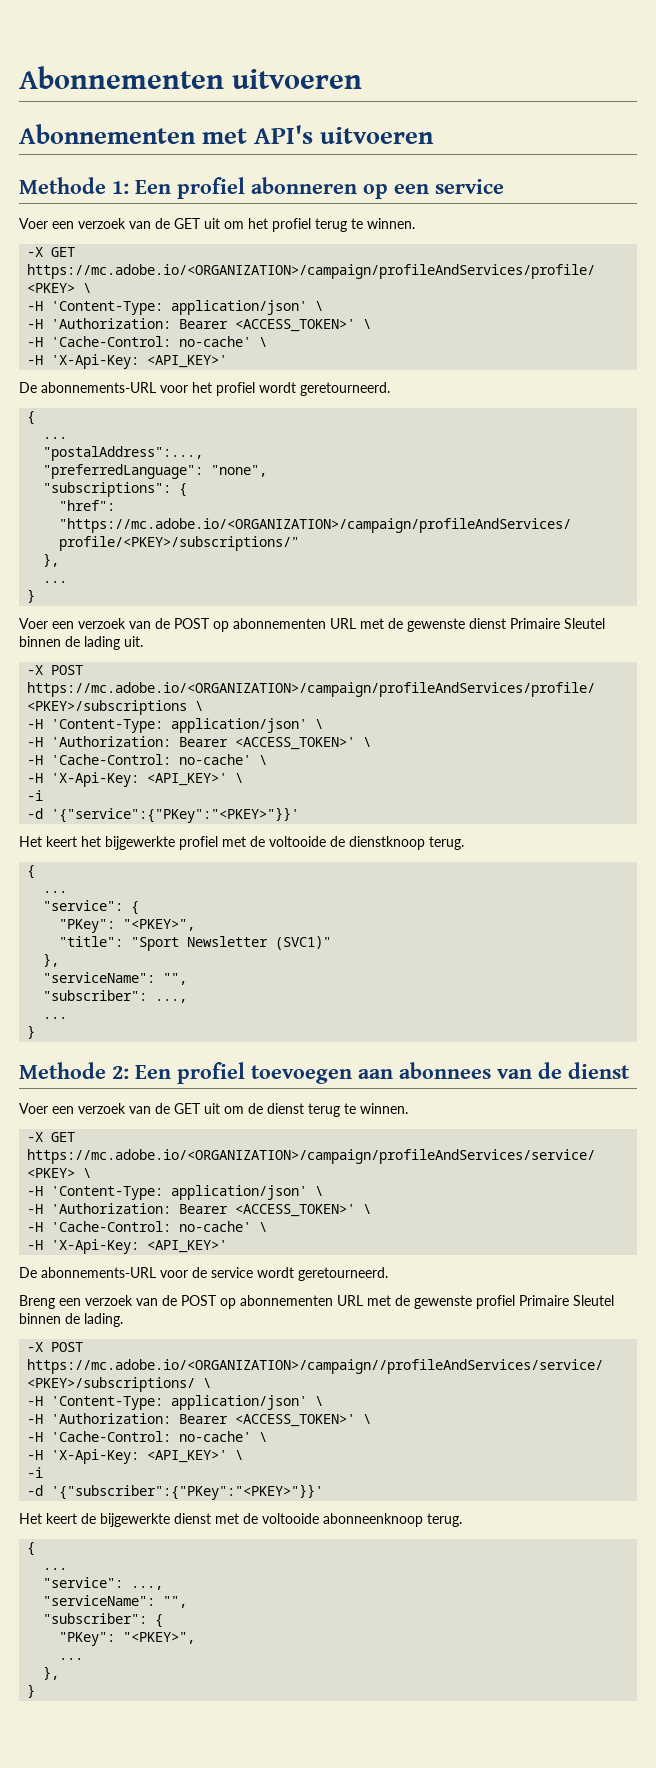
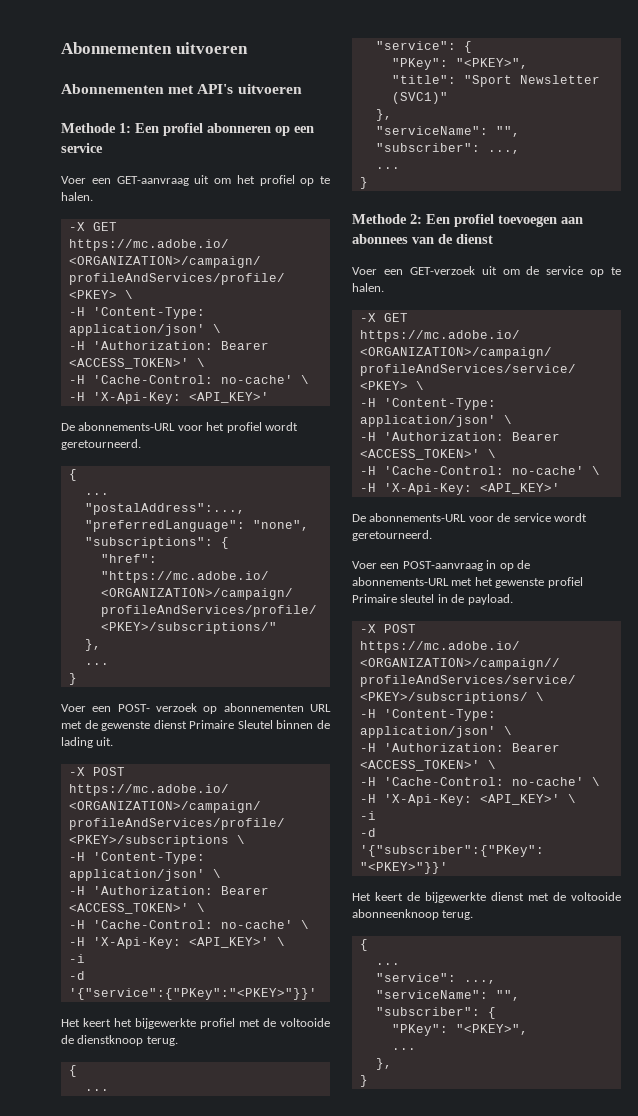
[78,218,201,229] verzoek van de GET -> [116,176,189,186] GET-aanvraag
[315,218,415,232] terug te winnen. -> [300,176,330,186] [61,192,93,201] op te halen.
[78,618,210,629] verzoek van de POST -> [117,703,197,712] POST- verzoek
[78,1103,408,1117] verzoek van de GET uit om de dienst terug te winnen. -> [409,266,621,277] [352,283,384,292] GET-verzoek uit om de service op te halen.
[19,1295,614,1309] [19,1313,123,1327] Breng een verzoek van de POST op abonnementen URL met de gewenste profiel Primaire Sleutel binnen de lading. -> [352,560,530,571] [352,577,583,588] [352,594,513,605] Voer een POST-aanvraag in op de abonnements-URL met het gewenste profiel Primaire sleutel in de payload.

